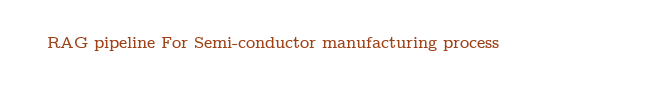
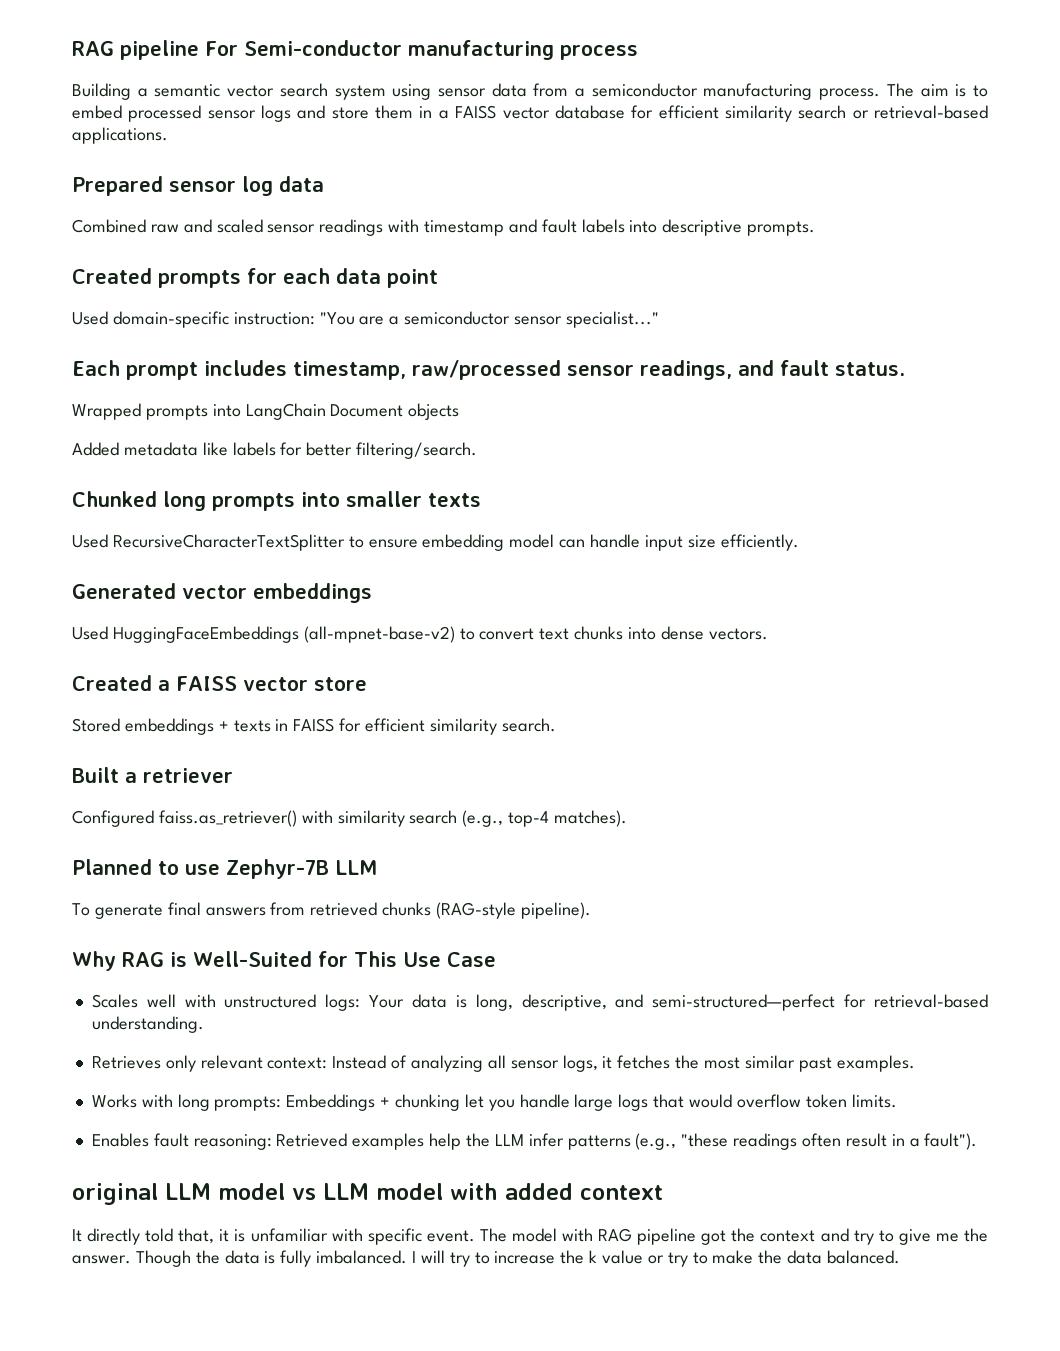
(499, 45) none -> [72,83,989,100] [72,105,989,122] [72,127,168,144] [72,176,324,196] [72,219,816,236] [72,268,438,288] [72,311,659,328] [72,360,905,380] [72,403,460,420] [72,442,478,459] [72,491,481,511] [72,534,799,551] [72,583,372,603] [72,626,768,643] [72,675,367,691] [72,718,556,735] [72,767,233,783] [72,810,628,827] [72,859,377,879] [72,902,591,919] [72,951,496,971] [91,994,988,1011] [91,1016,204,1033] [91,1055,915,1072] [91,1094,897,1111] [91,1133,978,1150] [72,1183,663,1205] [72,1228,988,1245] [72,1250,901,1267] // Building a semantic vector search system using sensor data from a semiconductor manufacturing process. The aim is to embed processed sensor logs and store them in a FAISS vector database for efficient similarity search or retrieval-based applications. // Prepared sensor log data // Combined raw and scaled sensor readings with timestamp and fault labels into descriptive prompts. // Created prompts for each data point // Used domain-specific instruction: "You are a semiconductor sensor specialist..." // Each prompt includes timestamp, raw/processed sensor readings, and fault status. // Wrapped prompts into LangChain Document objects // Added metadata like labels for better filtering/search. // Chunked long prompts into smaller texts // Used RecursiveCharacterTextSplitter to ensure embedding model can handle input size efficiently. // Generated vector embeddings // Used HuggingFaceEmbeddings (all-mpnet-base-v2) to convert text chunks into dense vectors. // Created a FAISS vector store // Stored embeddings + texts in FAISS for efficient similarity search. // Built a retriever // Configured faiss.as_retriever() with similarity search (e.g., top-4 matches). // Planned to use Zephyr-7B LLM // To generate final answers from retrieved chunks (RAG-style pipeline). // Why RAG is Well-Suited for This Use Case // Scales well with unstructured logs: Your data is long, descriptive, and semi-structured—perfect for retrieval-based understanding. // Retrieves only relevant context: Instead of analyzing all sensor logs, it fetches the most similar past examples. // Works with long prompts: Embeddings + chunking let you handle large logs that would overflow token limits. // Enables fault reasoning: Retrieved examples help the LLM infer patterns (e.g., "these readings often result in a fault"). // original LLM model vs LLM model with added context // It directly told that, it is unfamiliar with specific event. The model with RAG pipeline got the context and try to give me the answer. Though the data is fully imbalanced. I will try to increase the k value or try to make the data balanced.

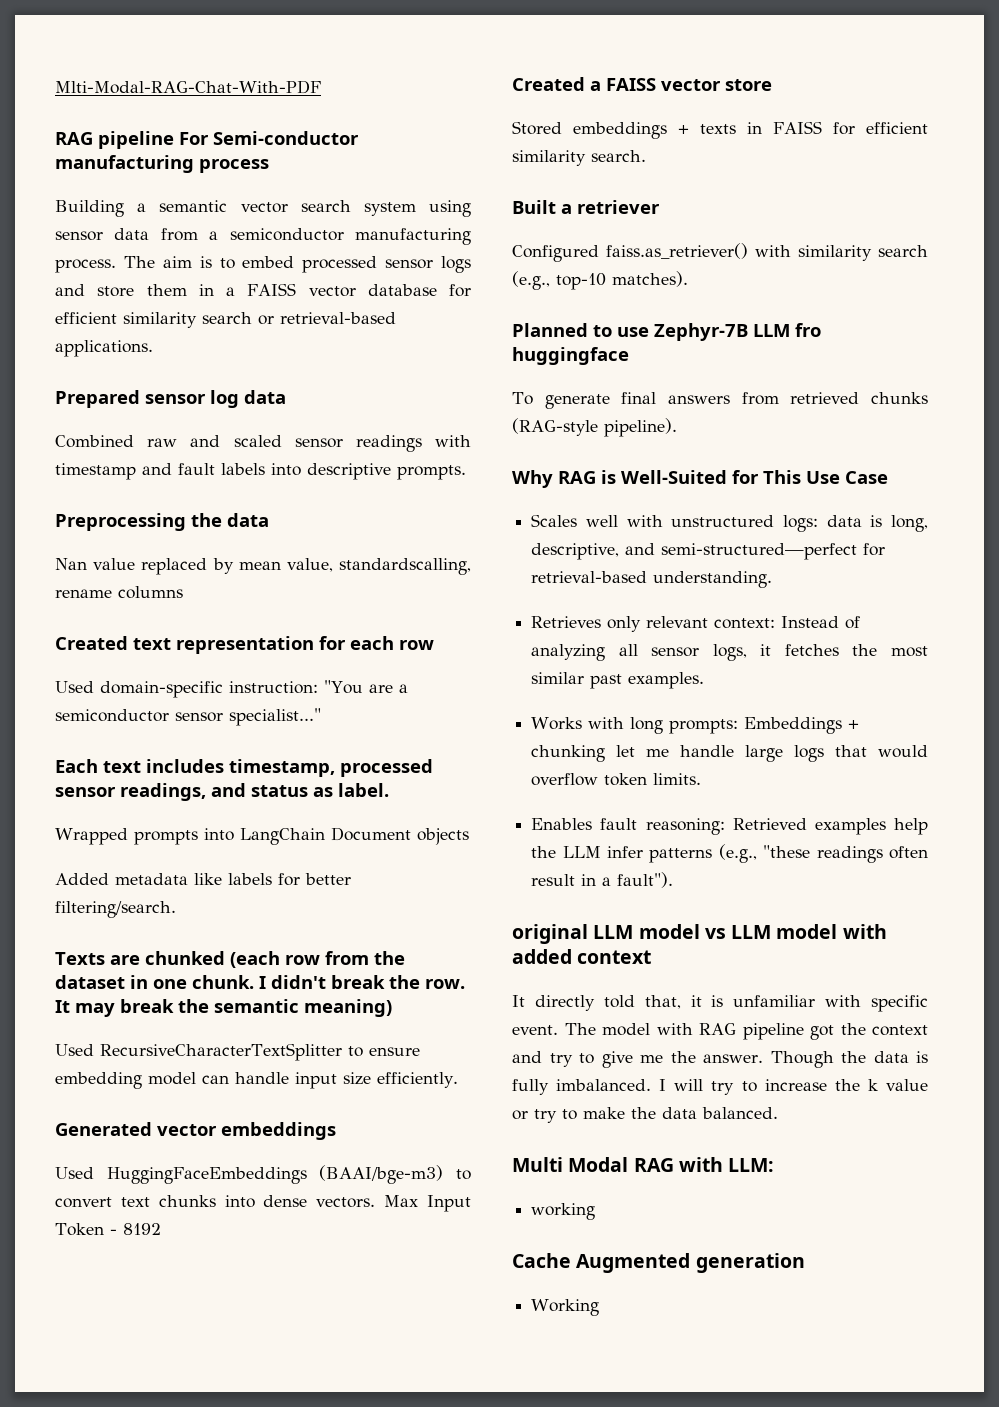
(72, 48) none -> [55,80,321,94] Mlti-Modal-RAG-Chat-With-PDF //
[72,268,438,288] Created prompts for each data point -> [55,513,269,531] [55,558,471,575] [55,586,183,599] [55,636,434,654] Preprocessing the data // Nan value replaced by mean value, standardscalling, rename columns // Created text representation for each row
[126,362,198,380] prompt -> [103,761,141,773] text
[412,360,561,380] raw/processed -> [340,759,433,777] processed
[780,360,905,376] fault status. -> [251,783,389,797] status as label.
[72,491,481,511] Chunked long prompts into smaller texts -> [55,951,405,968] [55,975,465,989] [55,999,392,1017] Texts are chunked (each row from the dataset in one chunk. I didn't break the row. It may break the semantic meaning)
[303,626,455,643] (all-mpnet-base-v2) -> [319,1165,444,1184] (BAAI/bge-m3)
(768, 634) none -> [384,1195,471,1212] [55,1223,161,1236] Max Input Token - 8192
[508,811,550,827] top-4 -> [556,273,606,290] top-10
(377, 867) none -> [795,323,821,337] [512,347,629,365] fro huggingface
[369,995,405,1008] Your -> (818, 523) none
[488,1099,515,1111] you -> [646,748,670,757] me
(901, 1257) none -> [512,1157,775,1172] [531,1203,596,1220] [512,1253,805,1273] [531,1299,600,1316] // Multi Modal RAG with LLM: // working // Cache Augmented generation // Working

